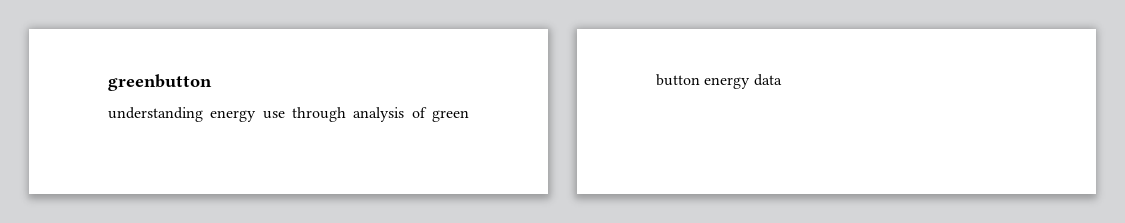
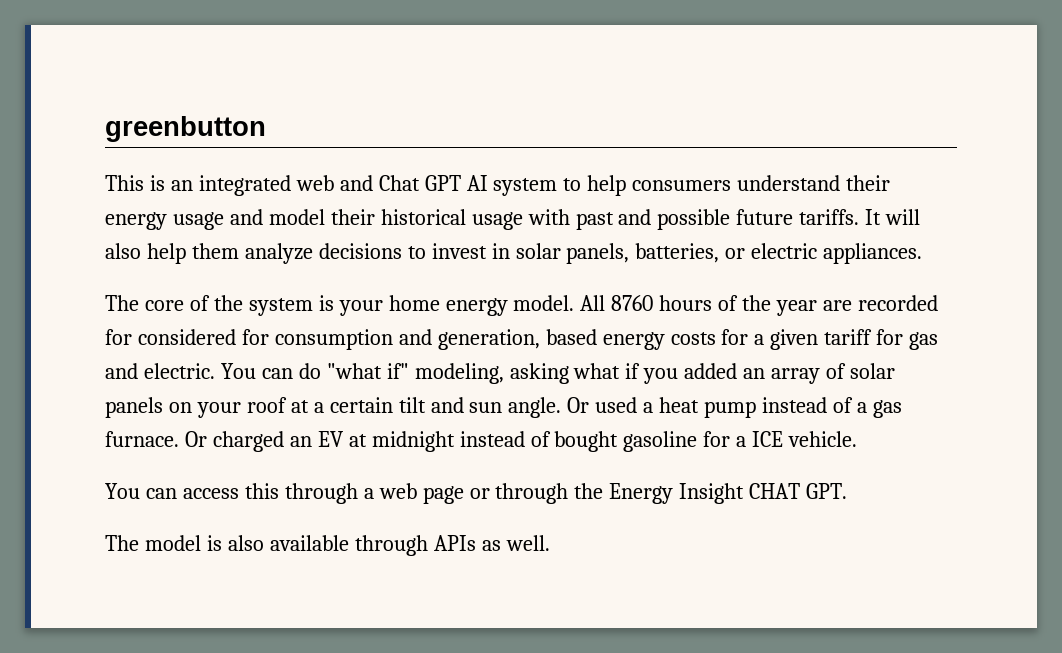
[108,107,469,122] [656,74,782,89] understanding energy use through analysis of green button energy data -> [105,175,891,196] [105,209,921,230] [105,243,923,264] [105,295,938,316] [105,329,939,350] [105,363,896,384] [105,397,902,418] [105,431,858,452] [105,483,848,504] [105,535,550,556] This is an integrated web and Chat GPT AI system to help consumers understand their energy usage and model their historical usage with past and possible future tariffs. It will also help them analyze decisions to invest in solar panels, batteries, or electric appliances. // The core of the system is your home energy model. All 8760 hours of the year are recorded for considered for consumption and generation, based energy costs for a given tariff for gas and electric. You can do "what if" modeling, asking what if you added an array of solar panels on your roof at a certain tilt and sun angle. Or used a heat pump instead of a gas furnace. Or charged an EV at midnight instead of bought gasoline for a ICE vehicle. // You can access this through a web page or through the Energy Insight CHAT GPT. // The model is also available through APIs as well.

